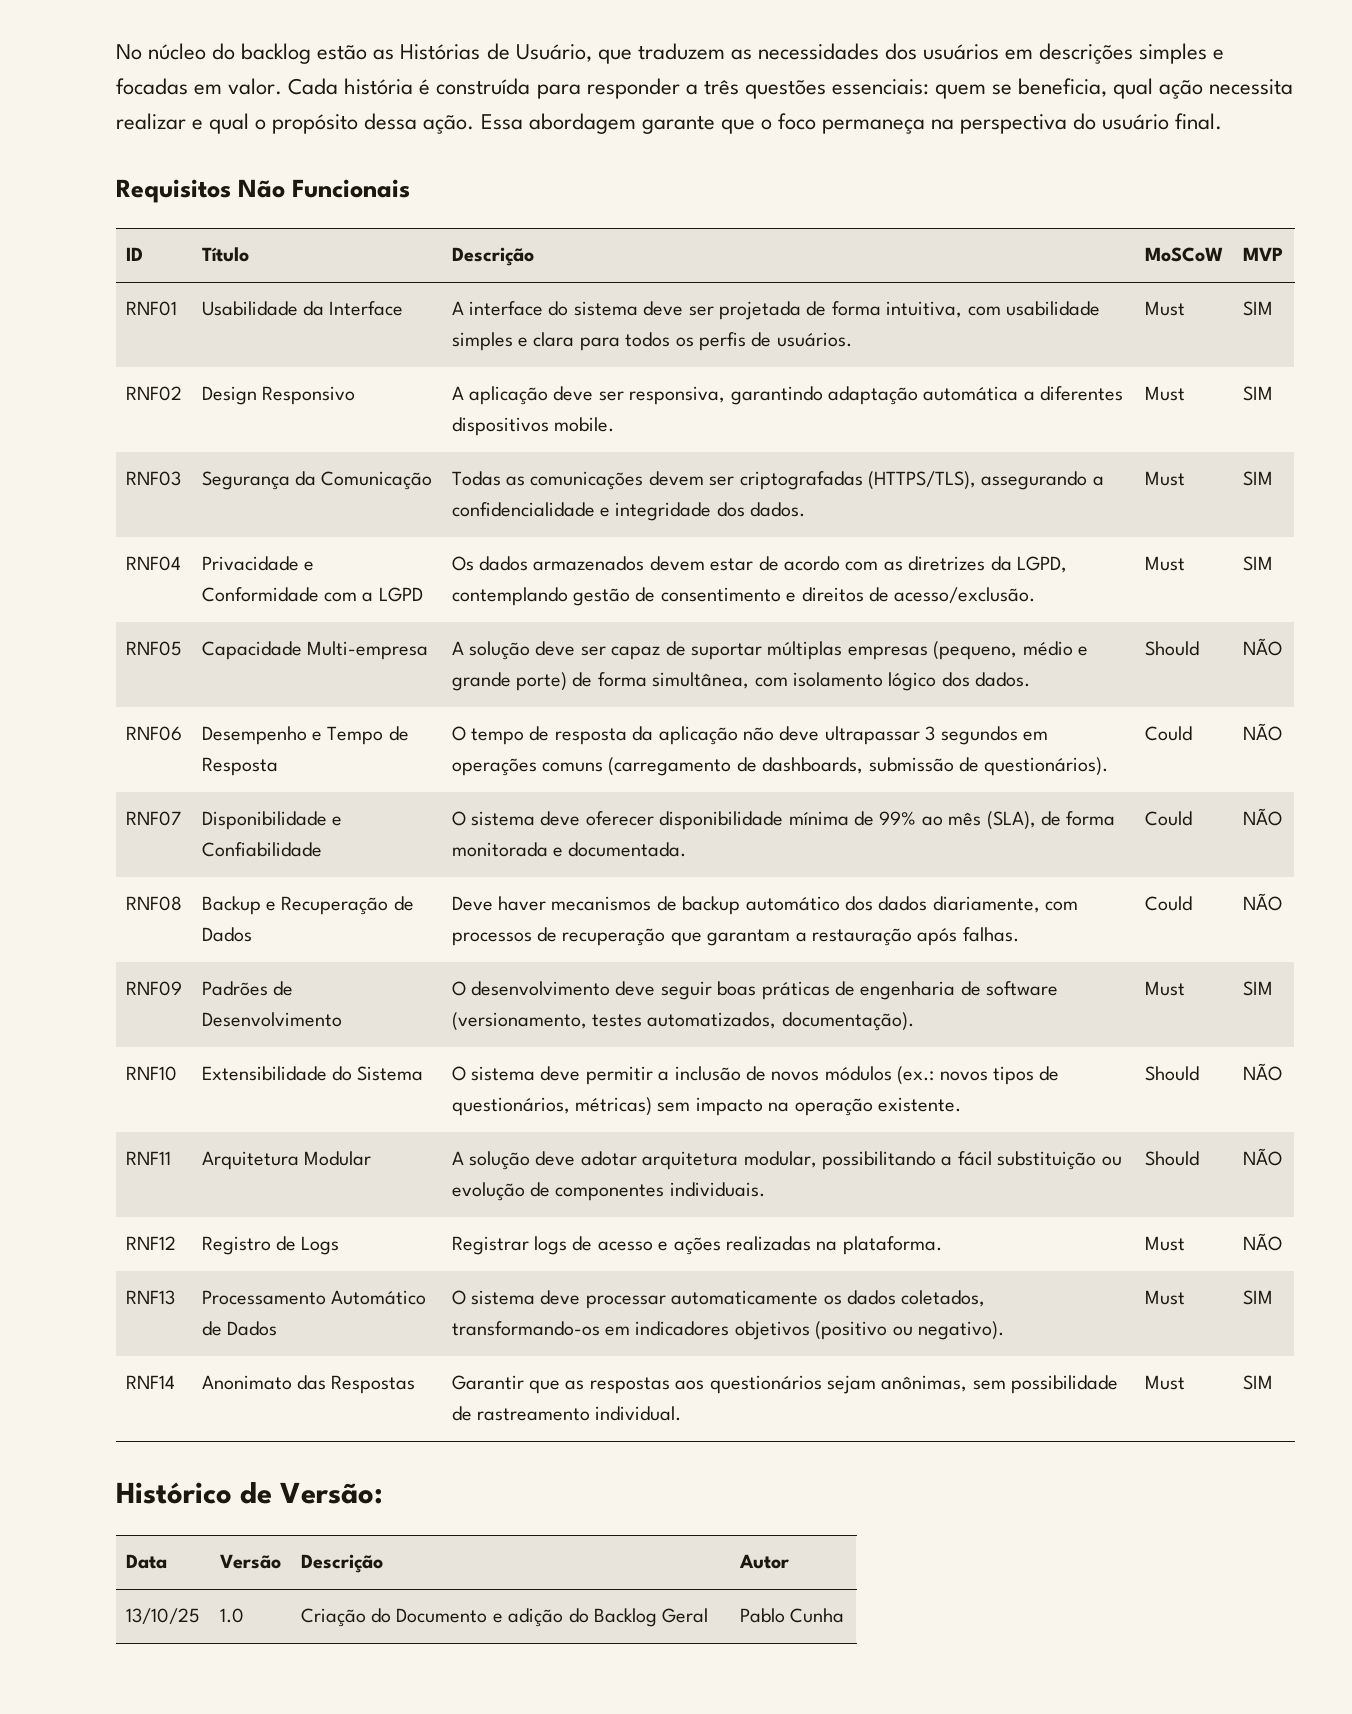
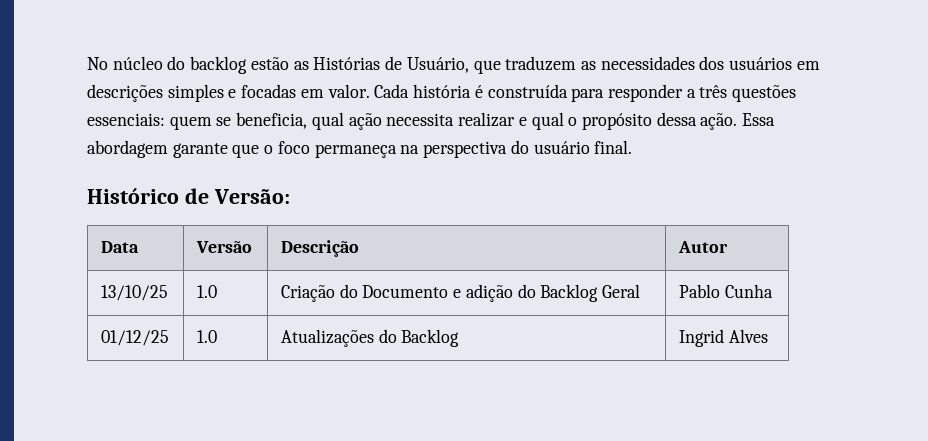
[116,179,411,203] [125,247,143,261] [201,247,249,262] [451,247,534,266] [1144,247,1223,262] [1242,247,1283,261] [125,301,177,316] [201,301,404,316] [451,301,1100,320] [451,332,852,351] [1144,301,1185,316] [1242,301,1273,316] [125,386,182,401] [201,386,355,405] [451,386,1124,405] [451,417,614,436] [1144,386,1185,401] [1242,386,1273,401] [125,471,181,486] [201,471,433,490] [451,471,1104,490] [451,502,806,521] [1144,471,1185,486] [1242,471,1273,486] [125,556,181,571] [201,556,314,571] [201,587,423,602] [451,556,1067,573] [451,587,1036,606] [1144,556,1185,571] [1242,556,1273,571] [125,641,182,656] [201,641,428,660] [451,641,1088,660] [451,672,1031,691] [1144,641,1199,656] [1242,638,1282,656] [125,726,182,741] [201,726,409,745] [201,757,278,776] [451,726,1048,745] [451,757,1109,776] [1144,726,1192,741] [1242,723,1282,741] [125,811,181,826] [201,811,342,830] [201,842,322,857] [451,811,1116,830] [451,842,687,857] [1144,811,1192,826] [1242,808,1282,826] [125,896,182,911] [201,896,414,915] [201,927,252,942] [451,896,1079,915] [451,927,1019,946] [1144,896,1192,911] [1242,893,1282,911] [125,981,182,996] [201,981,293,996] [201,1012,342,1027] [451,981,1059,1000] [451,1012,914,1031] [1144,981,1185,996] [1242,981,1273,996] [125,1066,177,1081] [201,1066,424,1081] [451,1066,1060,1085] [451,1097,961,1116] [1144,1066,1199,1081] [1242,1063,1282,1081] [125,1151,171,1165] [201,1151,371,1170] [451,1151,1122,1170] [451,1182,765,1201] [1144,1151,1199,1166] [1242,1148,1282,1166] [125,1236,176,1250] [201,1236,340,1255] [451,1236,942,1255] [1144,1236,1185,1251] [1242,1233,1282,1251] [125,1290,175,1305] [201,1290,426,1305] [201,1321,277,1336] [451,1290,986,1309] [451,1321,1004,1340] [1144,1290,1185,1305] [1242,1290,1273,1305] [125,1375,175,1389] [201,1375,416,1394] [451,1375,1119,1394] [451,1406,682,1421] [1144,1375,1185,1390] [1242,1375,1273,1390] // Requisitos Não Funcionais // ID | Título | Descrição | MoSCoW | MVP // RNF01 | Usabilidade da Interface | A interface do sistema deve ser projetada de forma intuitiva, com usabilidade simples e clara para todos os perfis de usuários. | Must | SIM // RNF02 | Design Responsivo | A aplicação deve ser responsiva, garantindo adaptação automática a diferentes dispositivos mobile. | Must | SIM // RNF03 | Segurança da Comunicação | Todas as comunicações devem ser criptografadas (HTTPS/TLS), assegurando a confidencialidade e integridade dos dados. | Must | SIM // RNF04 | Privacidade e Conformidade com a LGPD | Os dados armazenados devem estar de acordo com as diretrizes da LGPD, contemplando gestão de consentimento e direitos de acesso/exclusão. | Must | SIM // RNF05 | Capacidade Multi-empresa | A solução deve ser capaz de suportar múltiplas empresas (pequeno, médio e grande porte) de forma simultânea, com isolamento lógico dos dados. | Should | NÃO // RNF06 | Desempenho e Tempo de Resposta | O tempo de resposta da aplicação não deve ultrapassar 3 segundos em operações comuns (carregamento de dashboards, submissão de questionários). | Could | NÃO // RNF07 | Disponibilidade e Confiabilidade | O sistema deve oferecer disponibilidade mínima de 99% ao mês (SLA), de forma monitorada e documentada. | Could | NÃO // RNF08 | Backup e Recuperação de Dados | Deve haver mecanismos de backup automático dos dados diariamente, com processos de recuperação que garantam a restauração após falhas. | Could | NÃO // RNF09 | Padrões de Desenvolvimento | O desenvolvimento deve seguir boas práticas de engenharia de software (versionamento, testes automatizados, documentação). | Must | SIM // RNF10 | Extensibilidade do Sistema | O sistema deve permitir a inclusão de novos módulos (ex.: novos tipos de questionários, métricas) sem impacto na operação existente. | Should | NÃO // RNF11 | Arquitetura Modular | A solução deve adotar arquitetura modular, possibilitando a fácil substituição ou evolução de componentes individuais. | Should | NÃO // RNF12 | Registro de Logs | Registrar logs de acesso e ações realizadas na plataforma. | Must | NÃO // RNF13 | Processamento Automático de Dados | O sistema deve processar automaticamente os dados coletados, transformando-os em indicadores objetivos (positivo ou negativo). | Must | SIM // RNF14 | Anonimato das Respostas | Garantir que as respostas aos questionários sejam anônimas, sem possibilidade de rastreamento individual. | Must | SIM -> (633, 147) none
(844, 1615) none -> [100,330,169,346] [196,330,217,343] [280,329,460,347] [678,329,768,347] // 01/12/25 | 1.0 | Atualizações do Backlog | Ingrid Alves

